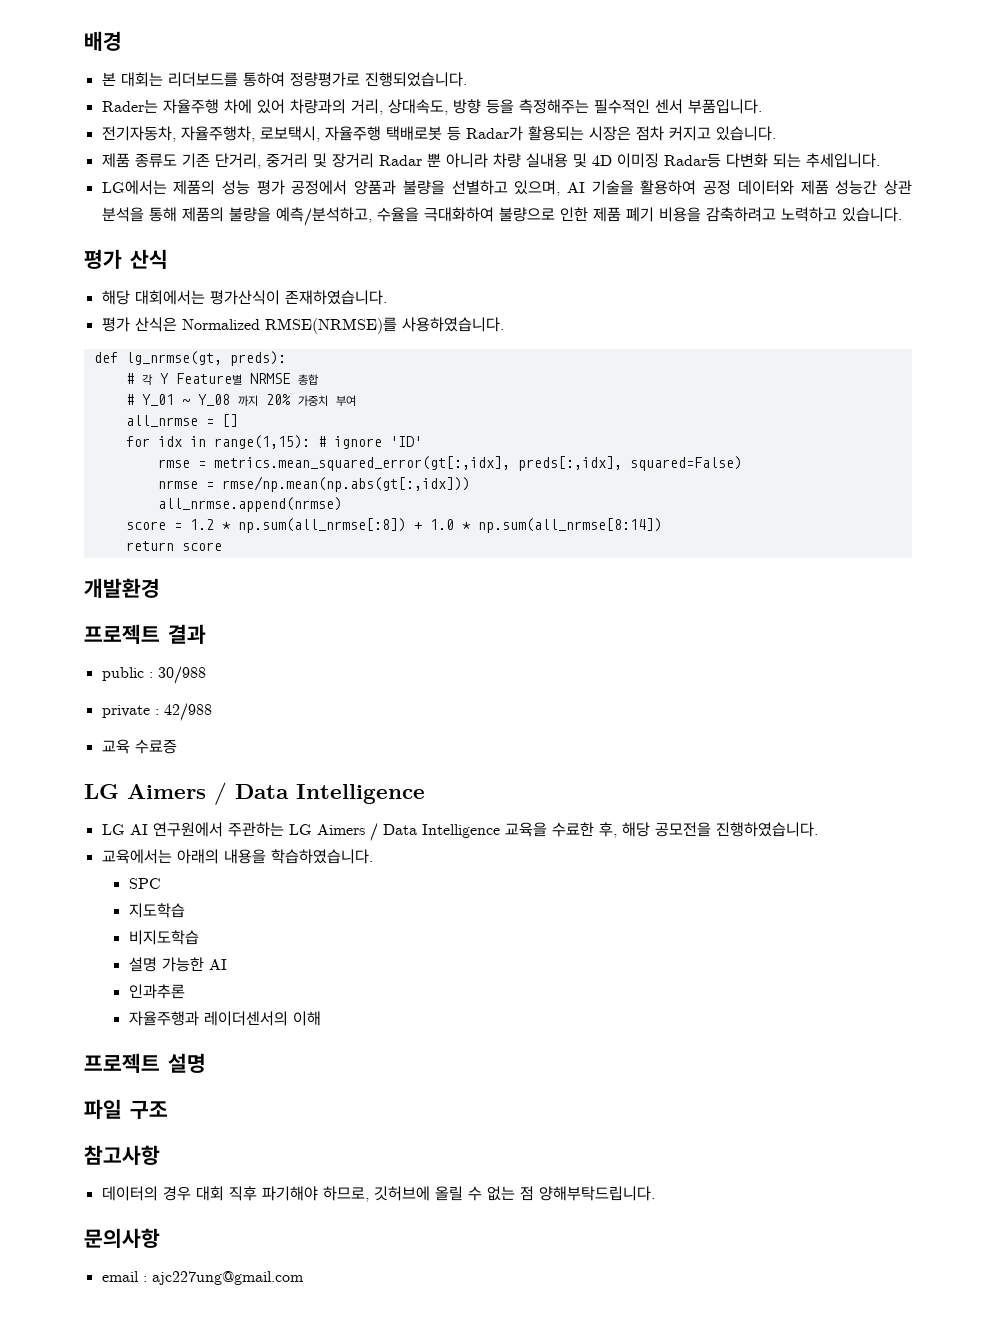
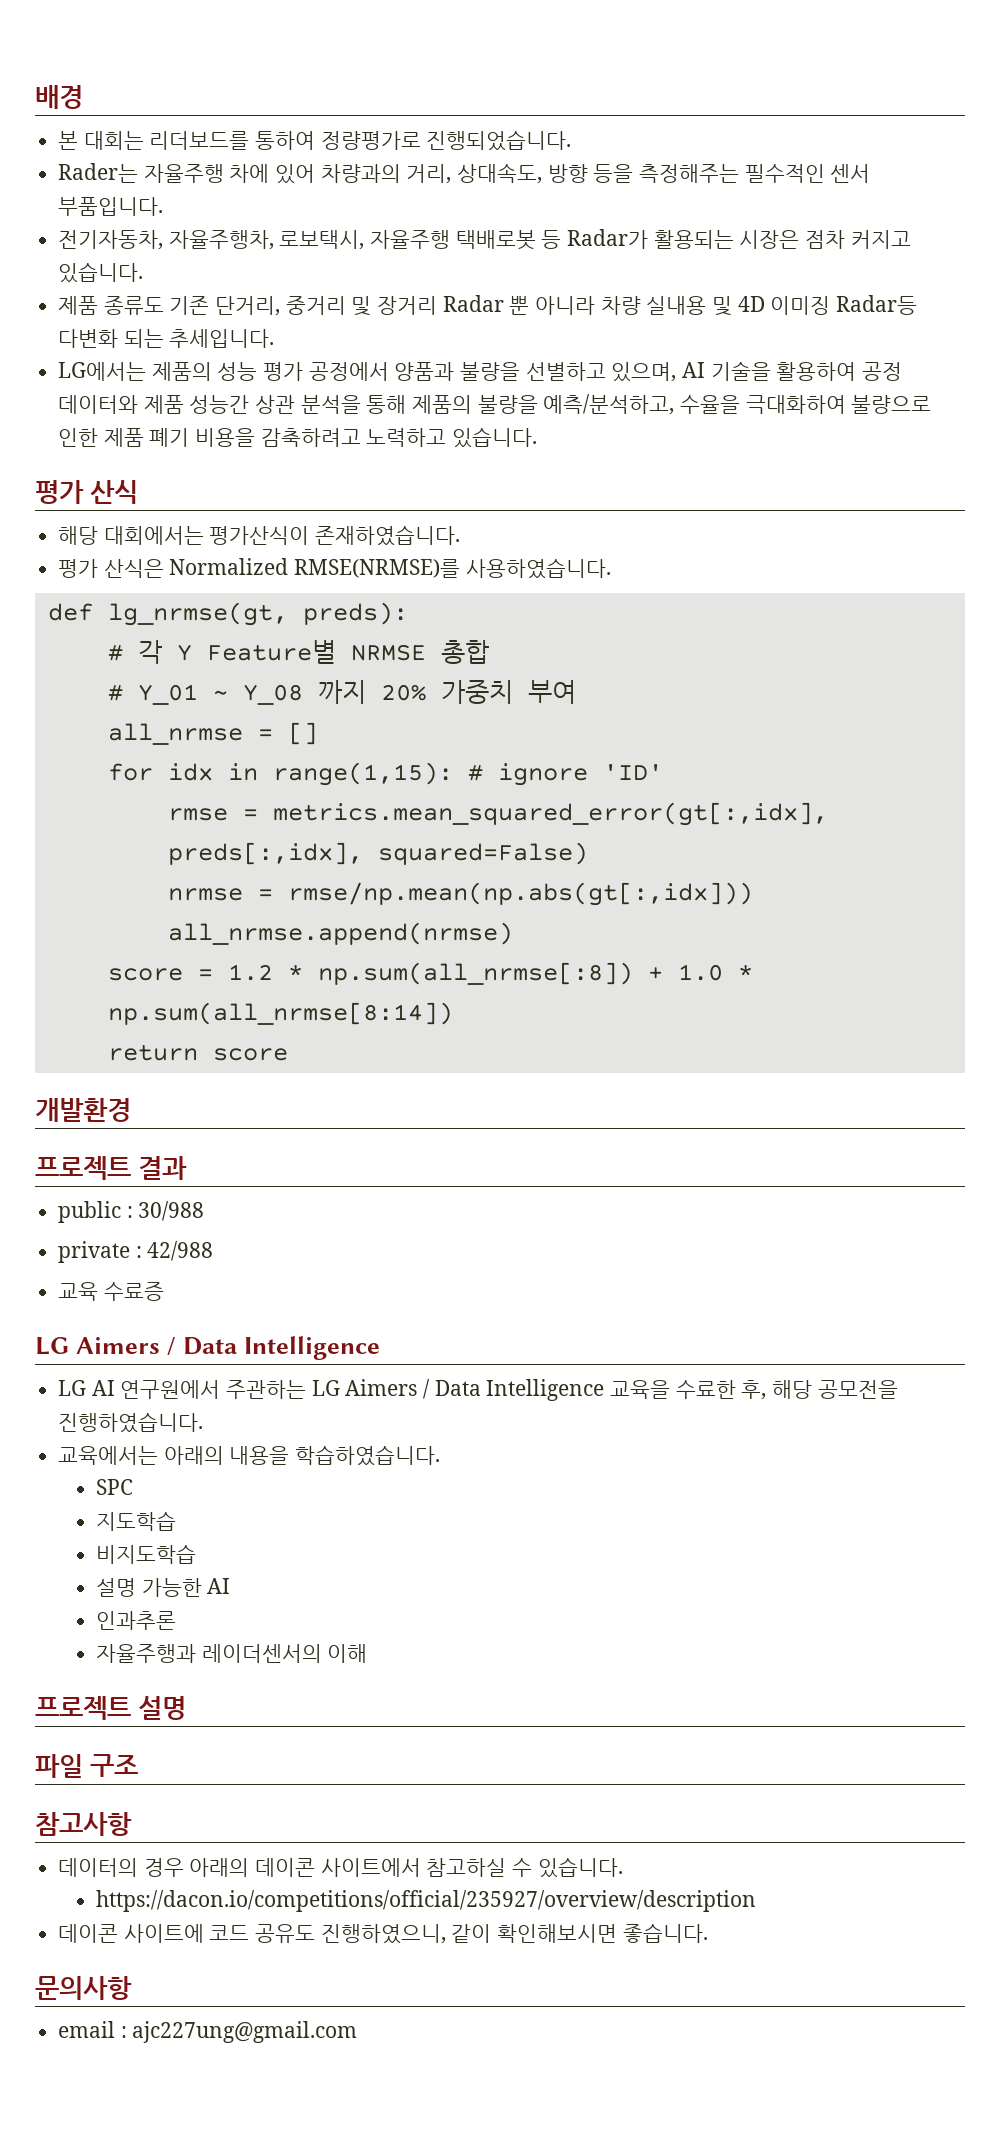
[195,1186,655,1202] 대회 직후 파기해야 하므로, 깃허브에 올릴 수 없는 점 양해부탁드립니다. -> [189,1857,623,1878] [95,1890,756,1912] [58,1923,708,1944] 아래의 데이콘 사이트에서 참고하실 수 있습니다. // https://dacon.io/competitions/official/235927/overview/description // 데이콘 사이트에 코드 공유도 진행하였으니, 같이 확인해보시면 좋습니다.

